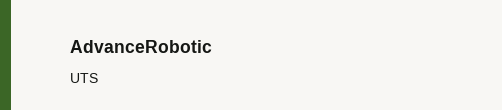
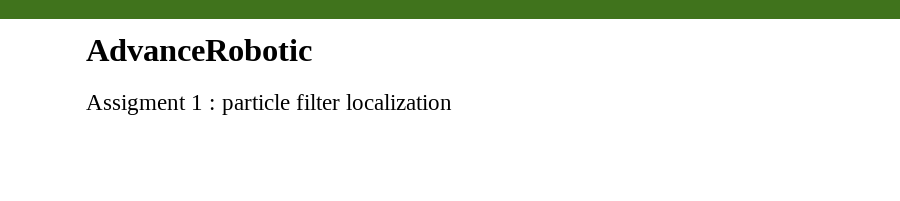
[70,73,98,83] UTS -> [86,94,453,115] Assigment 1 : particle filter localization

